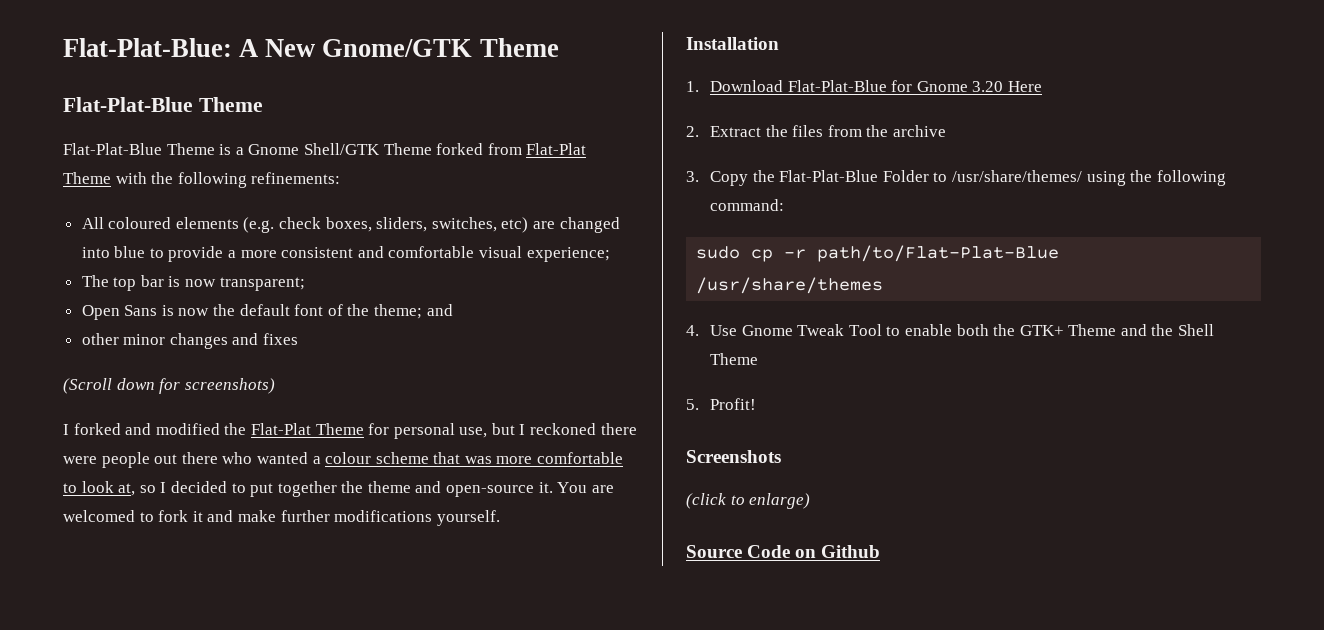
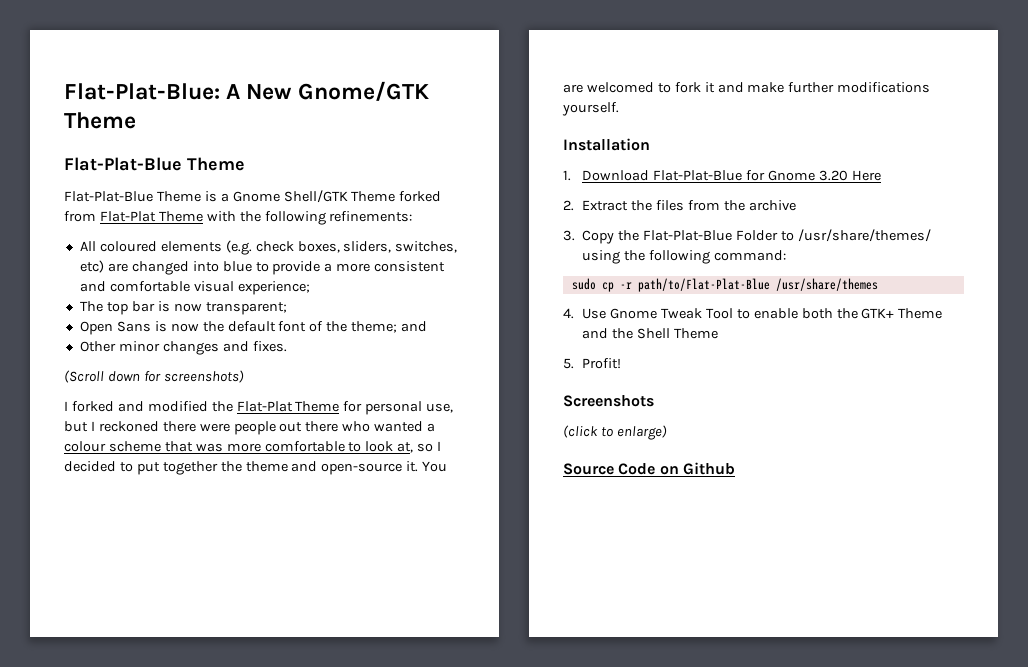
[81,333,119,345] other -> [79,341,116,352] Other
[263,333,299,345] fixes -> [252,341,287,352] fixes.

